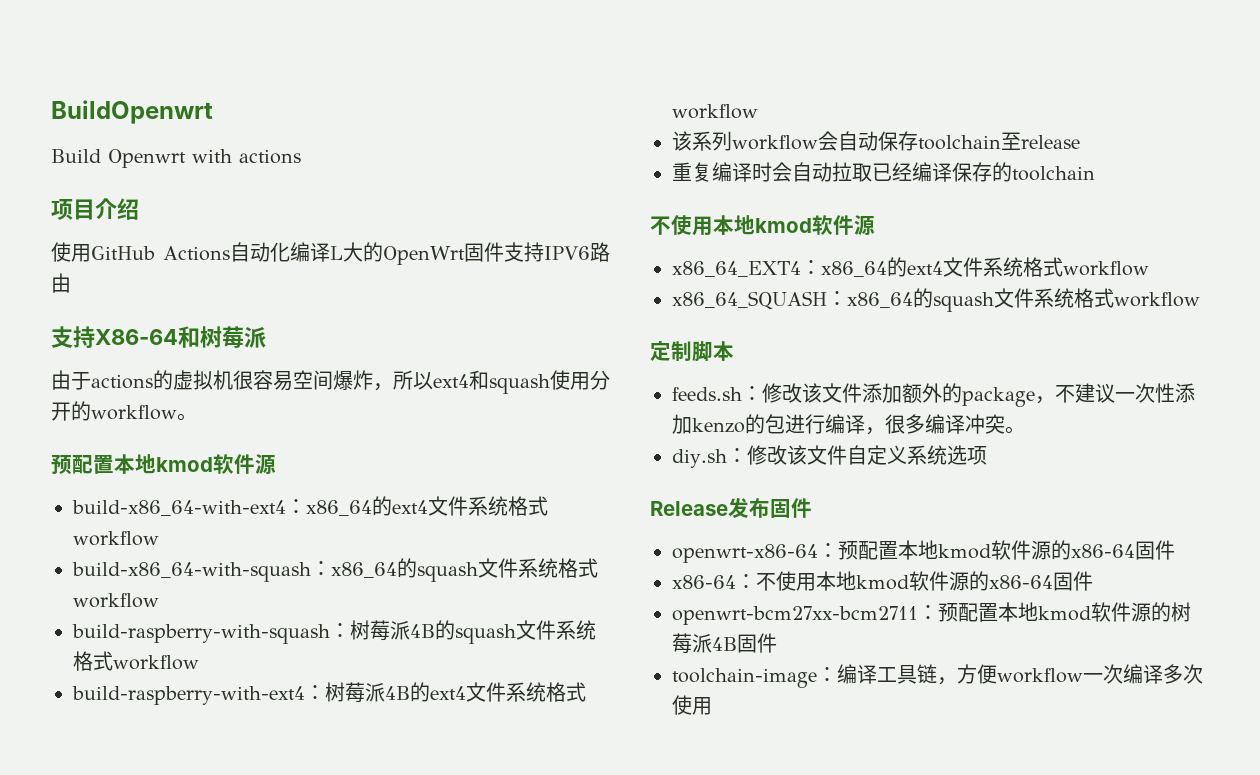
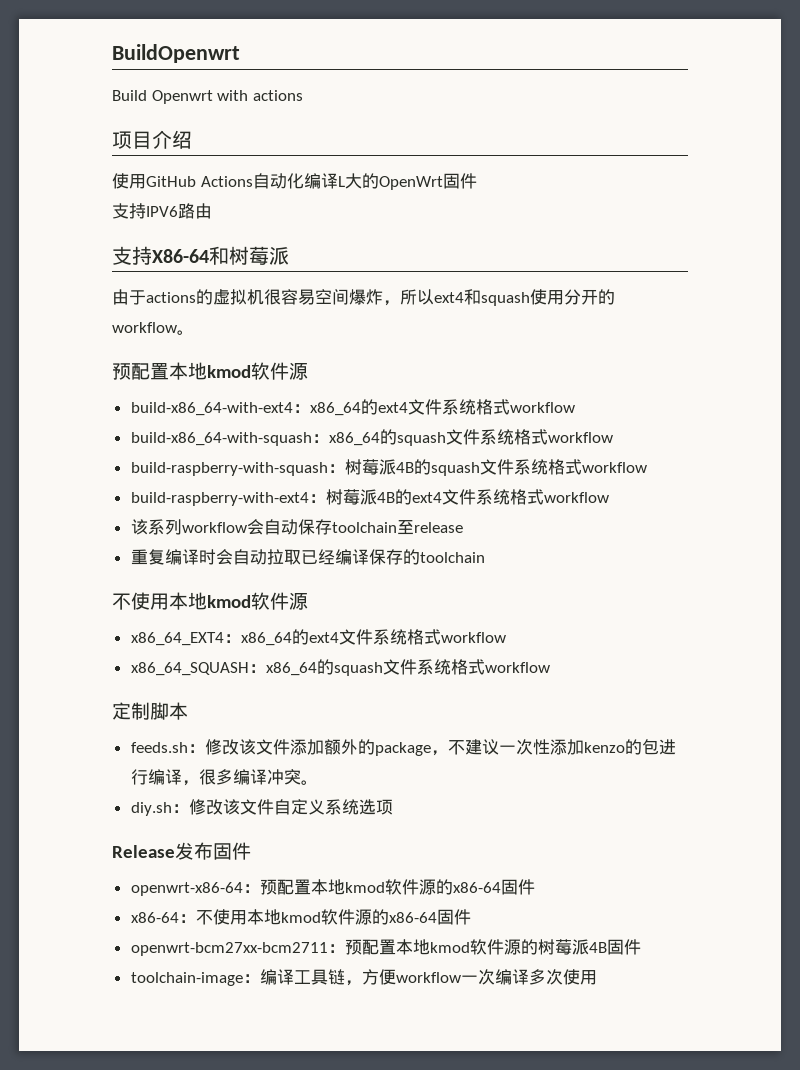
(504, 252) none -> (477, 181) //

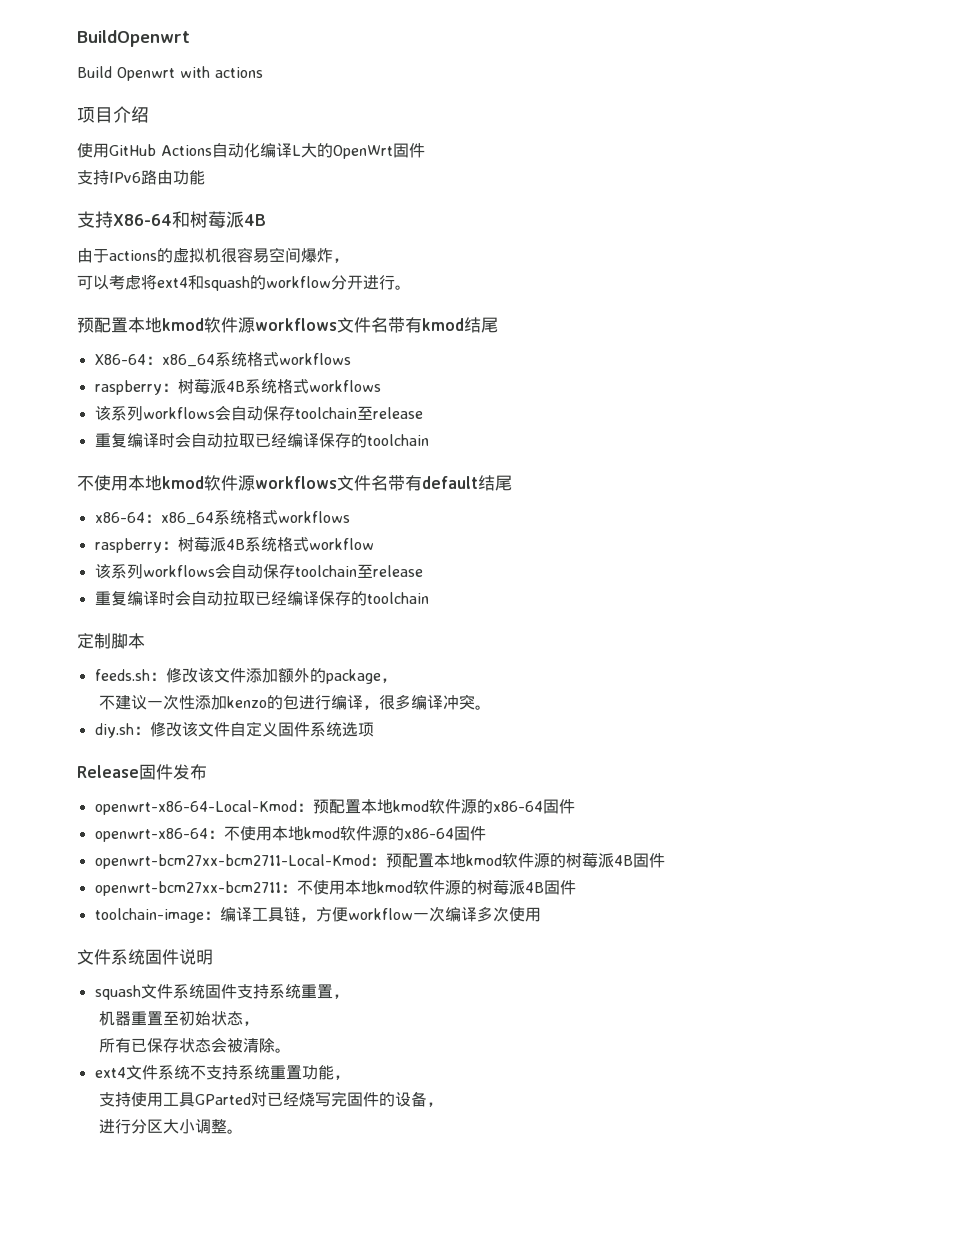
[146,206,178,217] IPV6 -> [109,172,141,183] IPv6
(212, 211) none -> [173,170,205,185] 功能
(289, 255) none -> [244,214,266,226] 4B
[400,289,615,306] [112,322,177,333] 所以ext4和squash使用分开的workflow -> [77,274,395,291] // 可以考虑将ext4和squash的workflow分开进行
[130,399,575,416] [130,429,613,446] [130,459,647,476] [130,489,609,506] [130,519,247,535] // build-x86_64-with-ext4：x86_64的ext4文件系统格式workflow // build-x86_64-with-squash：x86_64的squash文件系统格式workflow // build-raspberry-with-squash：树莓派4B的squash文件系统格式workflow // build-raspberry-with-ext4：树莓派4B的ext4文件系统格式workflow // 该系列workflow -> [255,317,498,333] [94,352,351,367] [94,379,381,395] [94,406,215,421] workflows文件名带有kmod结尾 // X86-64：x86_64系统格式workflows // raspberry：树莓派4B系统格式workflows // 该系列workflows
[130,629,506,646] [130,659,550,676] // x86_64_EXT4：x86_64的ext4文件系统格式workflow // x86_64_SQUASH：x86_64的squash文件系统格式workflow -> [255,475,512,491] [94,510,350,525] [94,537,374,553] [94,563,423,579] [94,590,429,606] workflows文件名带有default结尾 // x86-64：x86_64系统格式workflows // raspberry：树莓派4B系统格式workflow // 该系列workflows会自动保存toolchain至release // 重复编译时会自动拉取已经编译保存的toolchain
(448, 753) none -> (397, 680) //
(325, 807) none -> [277,722,310,737] 固件
(175, 851) none -> [139,764,173,780] 固件
[213,842,251,860] [130,882,243,896] 固件 // openwrt-x86-64 -> [94,800,297,815] // openwrt-x86-64-Local-Kmod
[130,912,179,923] x86-64 -> [94,828,208,842] openwrt-x86-64
[130,942,328,956] openwrt-bcm27xx-bcm2711 -> [94,854,370,869] openwrt-bcm27xx-bcm2711-Local-Kmod
(641, 947) none -> [94,879,576,896] // openwrt-bcm27xx-bcm2711：不使用本地kmod软件源的树莓派4B固件
(597, 977) none -> [77,949,213,965] [94,984,349,1000] [98,1011,259,1026] [98,1037,291,1053] [94,1065,350,1080] [98,1091,443,1107] [98,1119,243,1134] // 文件系统固件说明 // squash文件系统固件支持系统重置， // 机器重置至初始状态， // 所有已保存状态会被清除。 // ext4文件系统不支持系统重置功能， // 支持使用工具GParted对已经烧写完固件的设备， // 进行分区大小调整。

